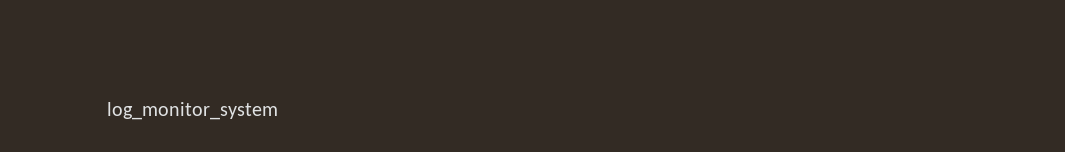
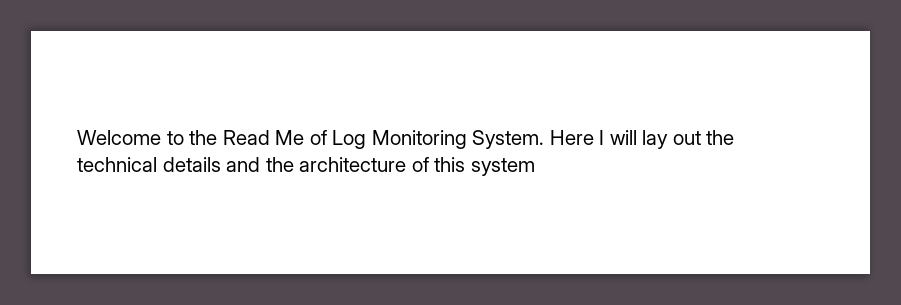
[107,102,278,120] log_monitor_system -> [77,130,735,149] [77,157,535,176] Welcome to the Read Me of Log Monitoring System. Here I will lay out the technical details and the architecture of this system

